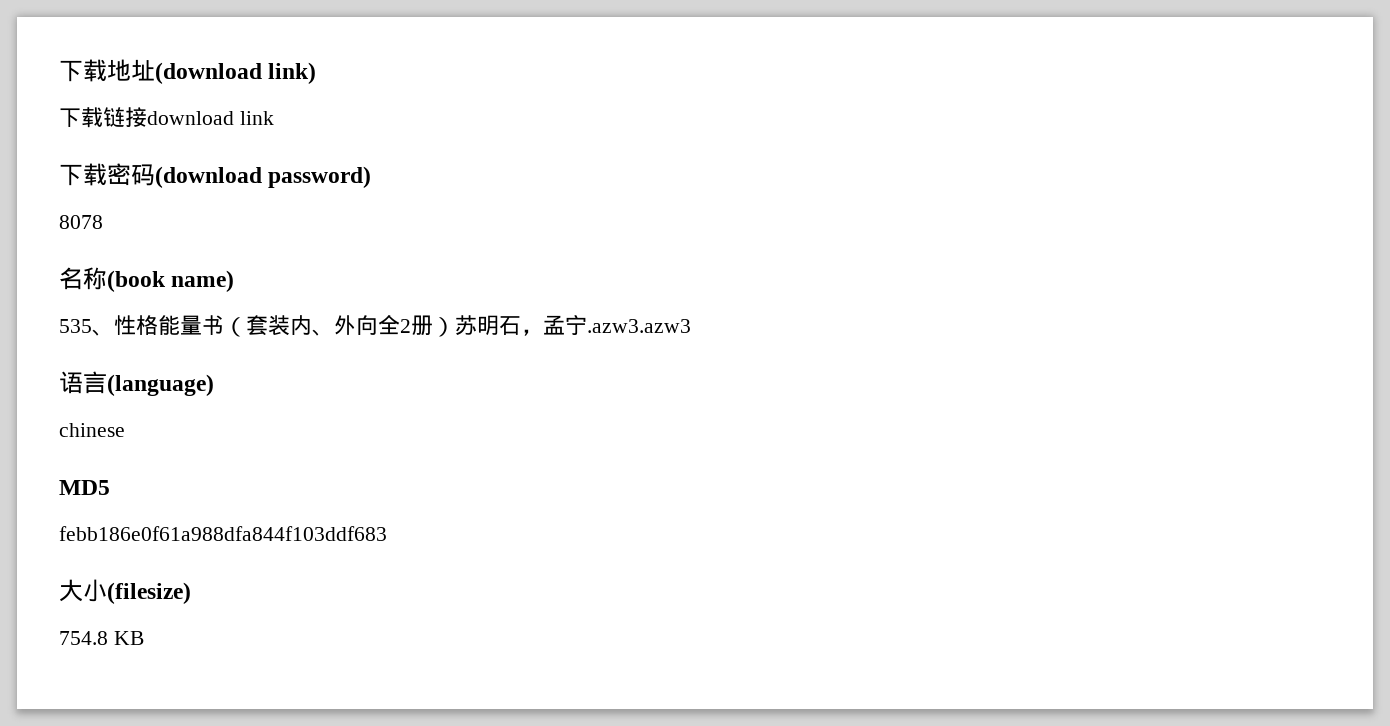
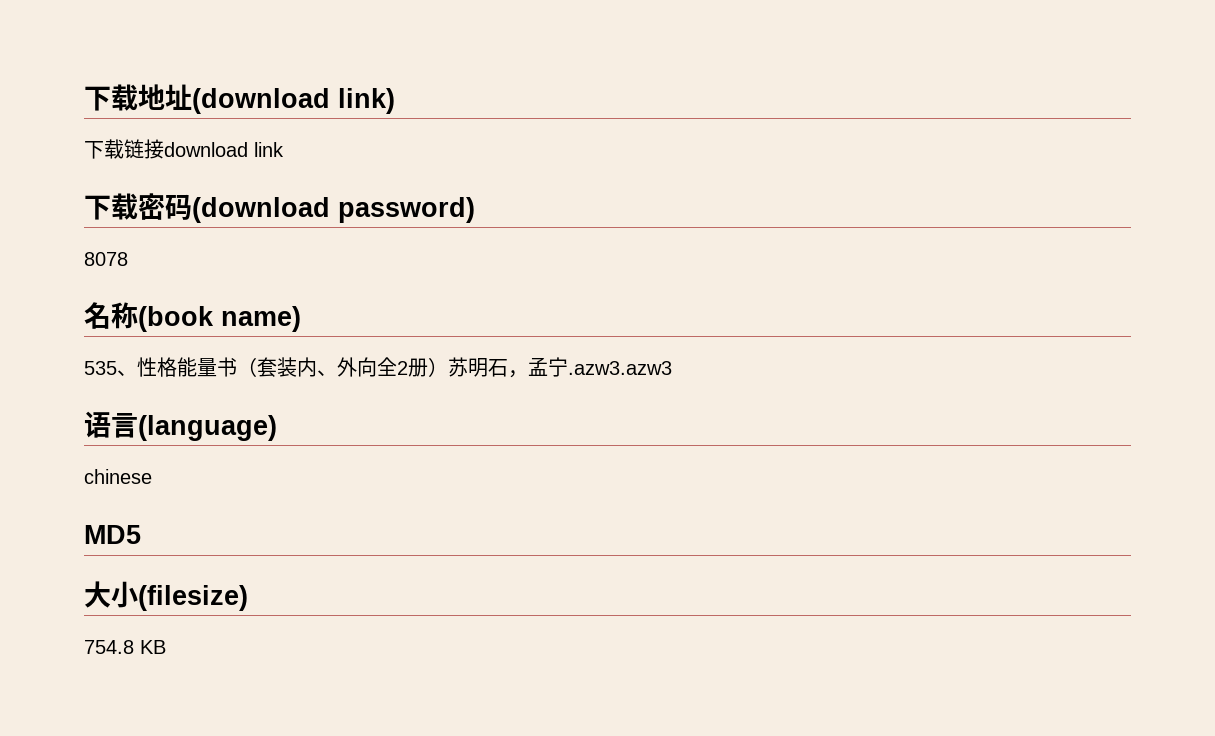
[59,526,387,541] // febb186e0f61a988dfa844f103ddf683 -> (141, 534) none

